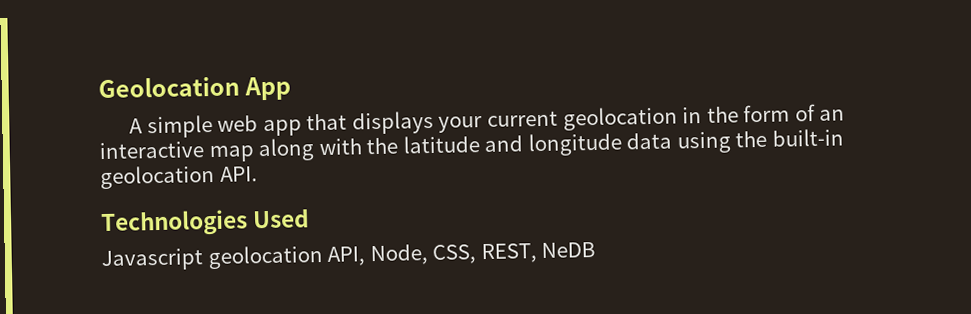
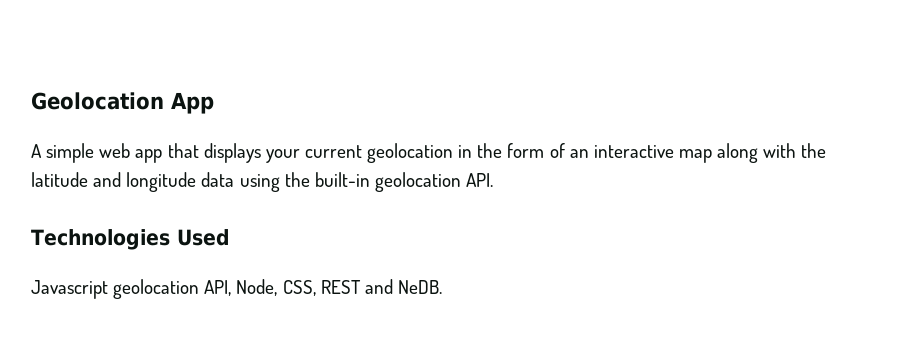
[480,241,596,264] REST, NeDB -> [320,279,442,294] REST and NeDB.

